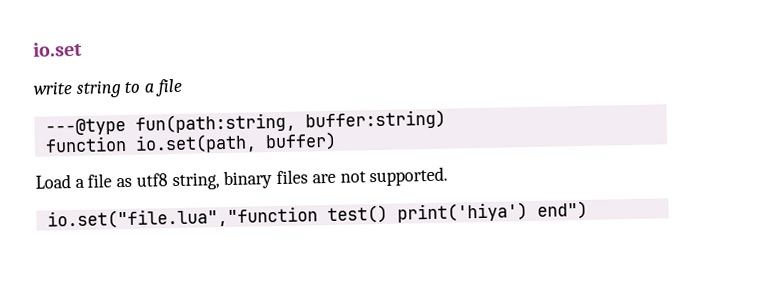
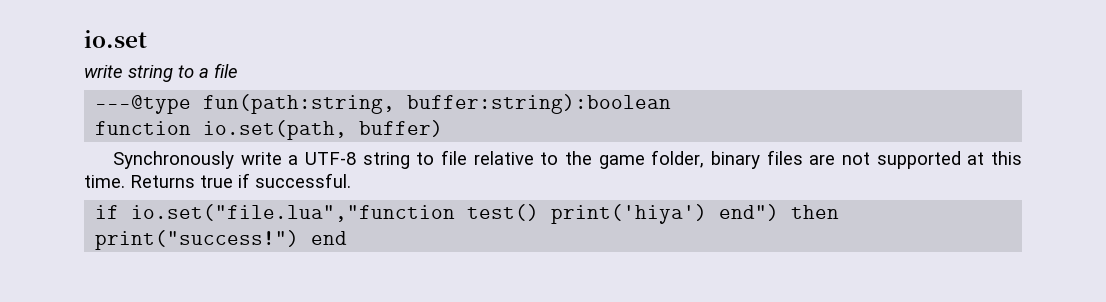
[304,109,446,131] buffer:string) -> [407,94,672,114] buffer:string):boolean
[35,166,449,191] Load a file as utf8 string, binary files are not supported. // -> [112,150,1022,169] [84,173,351,188] [95,205,120,219] Synchronously write a UTF-8 string to file relative to the game folder, binary files are not supported at this time. Returns true if successful. // if
(588, 210) none -> [791,205,840,219] [95,230,348,250] then print("success!") end

